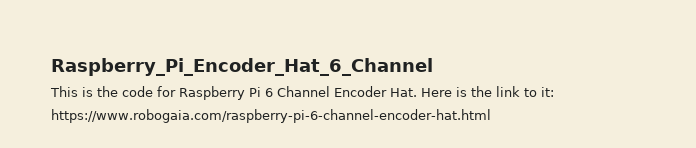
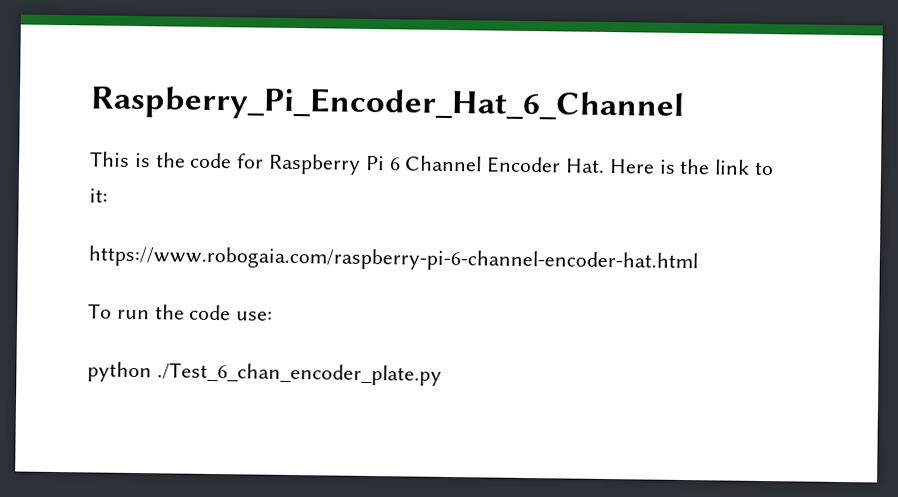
(491, 116) none -> [88,303,274,321] [87,361,442,386] // To run the code use: // python ./Test_6_chan_encoder_plate.py

